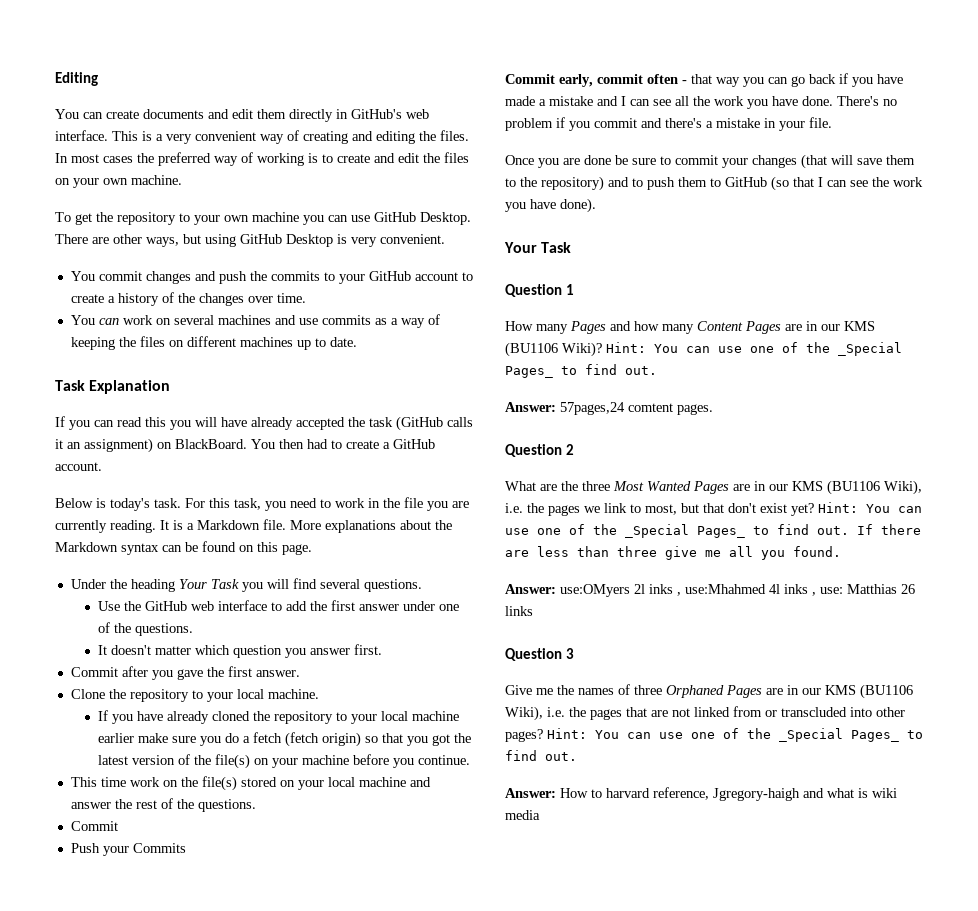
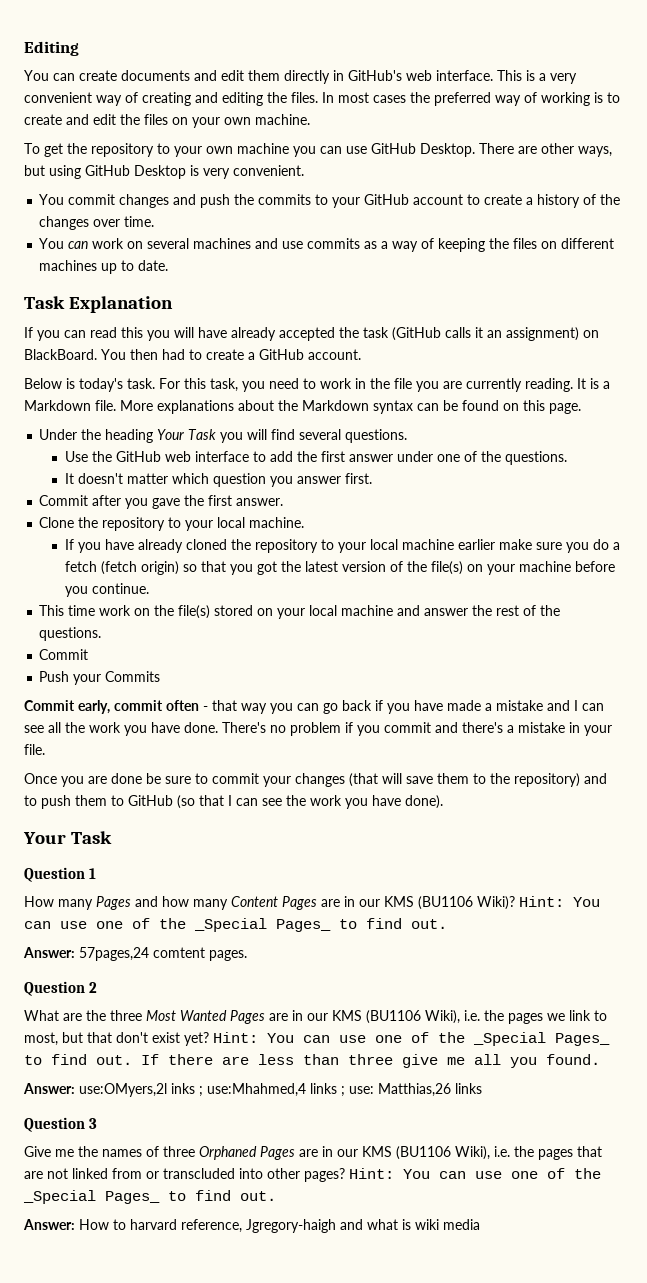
[560,584,915,597] use:OMyers 2l inks , use:Mhahmed 4l inks , use: Matthias 26 -> [79,1083,451,1097] use:OMyers,2l inks ; use:Mhahmed,4 links ; use: Matthias,26

